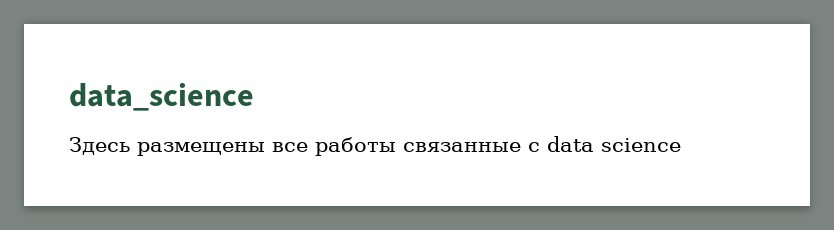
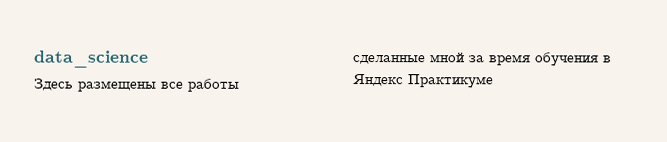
[403,136,681,152] связанные с data science -> [353,52,612,67] [352,74,493,89] сделанные мной за время обучения в Яндекс Практикуме

